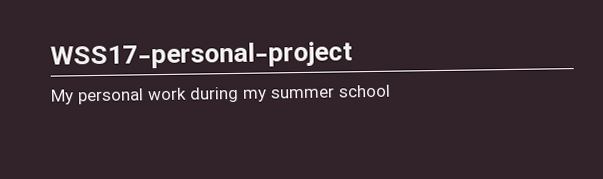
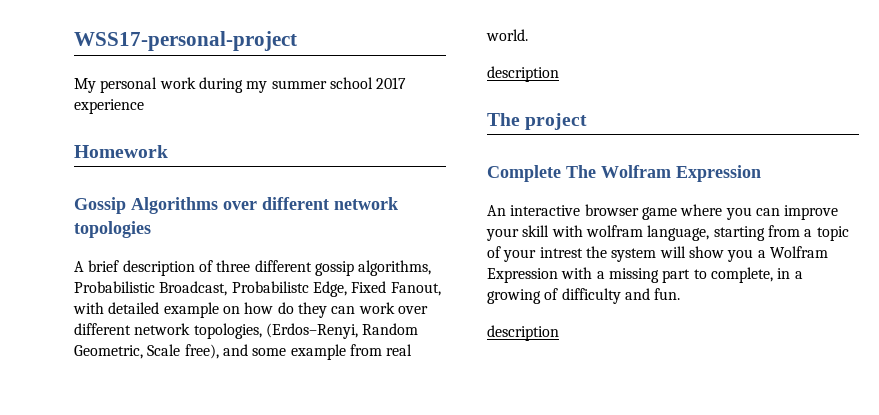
(391, 91) none -> [376,77,407,89] [74,99,144,114] [74,145,168,158] [74,197,398,214] [74,221,151,238] [74,260,432,276] [74,281,441,297] [73,302,428,318] [74,323,419,339] [74,344,413,360] [486,29,528,41] [487,66,559,82] [487,113,588,130] [487,165,761,182] [487,204,839,220] [486,225,849,241] [487,246,828,262] [487,267,803,283] [487,288,681,304] [487,325,559,341] 2017 experience // Homework // Gossip Algorithms over different network topologies // A brief description of three different gossip algorithms, Probabilistic Broadcast, Probabilistc Edge, Fixed Fanout, with detailed example on how do they can work over different network topologies, (Erdos–Renyi, Random Geometric, Scale free), and some example from real world. // description // The project // Complete The Wolfram Expression // An interactive browser game where you can improve your skill with wolfram language, starting from a topic of your intrest the system will show you a Wolfram Expression with a missing part to complete, in a growing of difficulty and fun. // description

